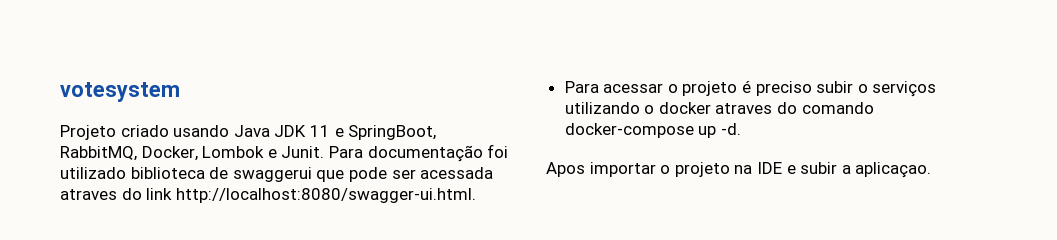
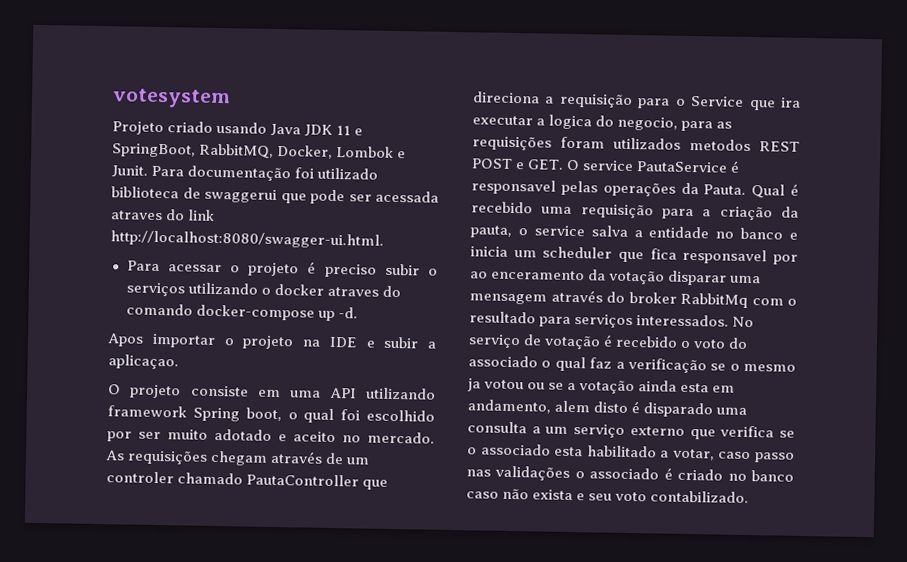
(932, 170) none -> [108,384,436,400] [107,405,435,424] [107,428,435,444] [105,450,370,466] [106,471,389,490] [473,91,801,111] [472,114,733,132] [472,136,800,152] [471,158,741,173] [471,179,799,199] [471,201,799,221] [470,225,798,240] [470,246,798,265] [470,269,762,286] [469,289,797,308] [469,311,755,329] [468,334,749,350] [468,355,796,374] [467,378,736,395] [467,399,748,418] [467,421,795,440] [467,443,795,463] [466,465,794,482] [466,488,750,504] // O projeto consiste em uma API utilizando framework Spring boot, o qual foi escolhido por ser muito adotado e aceito no mercado. As requisições chegam através de um controler chamado PautaController que direciona a requisição para o Service que ira executar a logica do negocio, para as requisições foram utilizados metodos REST POST e GET. O service PautaService é responsavel pelas operações da Pauta. Qual é recebido uma requisição para a criação da pauta, o service salva a entidade no banco e inicia um scheduler que fica responsavel por ao enceramento da votação disparar uma mensagem através do broker RabbitMq com o resultado para serviços interessados. No serviço de votação é recebido o voto do associado o qual faz a verificação se o mesmo ja votou ou se a votação ainda esta em andamento, alem disto é disparado uma consulta a um serviço externo que verifica se o associado esta habilitado a votar, caso passo nas validações o associado é criado no banco caso não exista e seu voto contabilizado.

